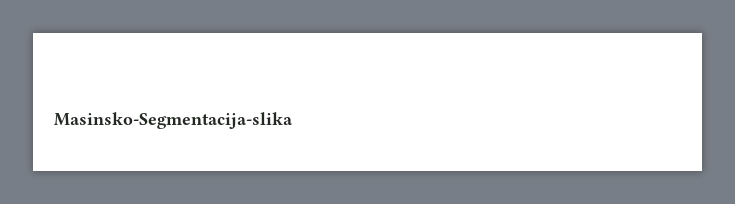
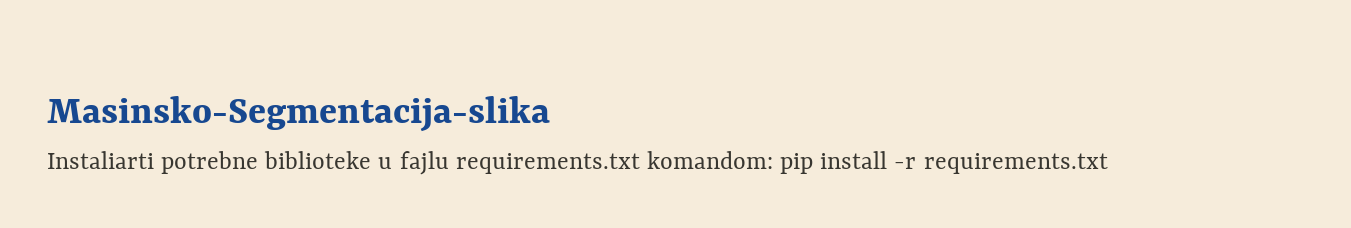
(293, 120) none -> [47,151,1108,175] // Instaliarti potrebne biblioteke u fajlu requirements.txt komandom: pip install -r requirements.txt

